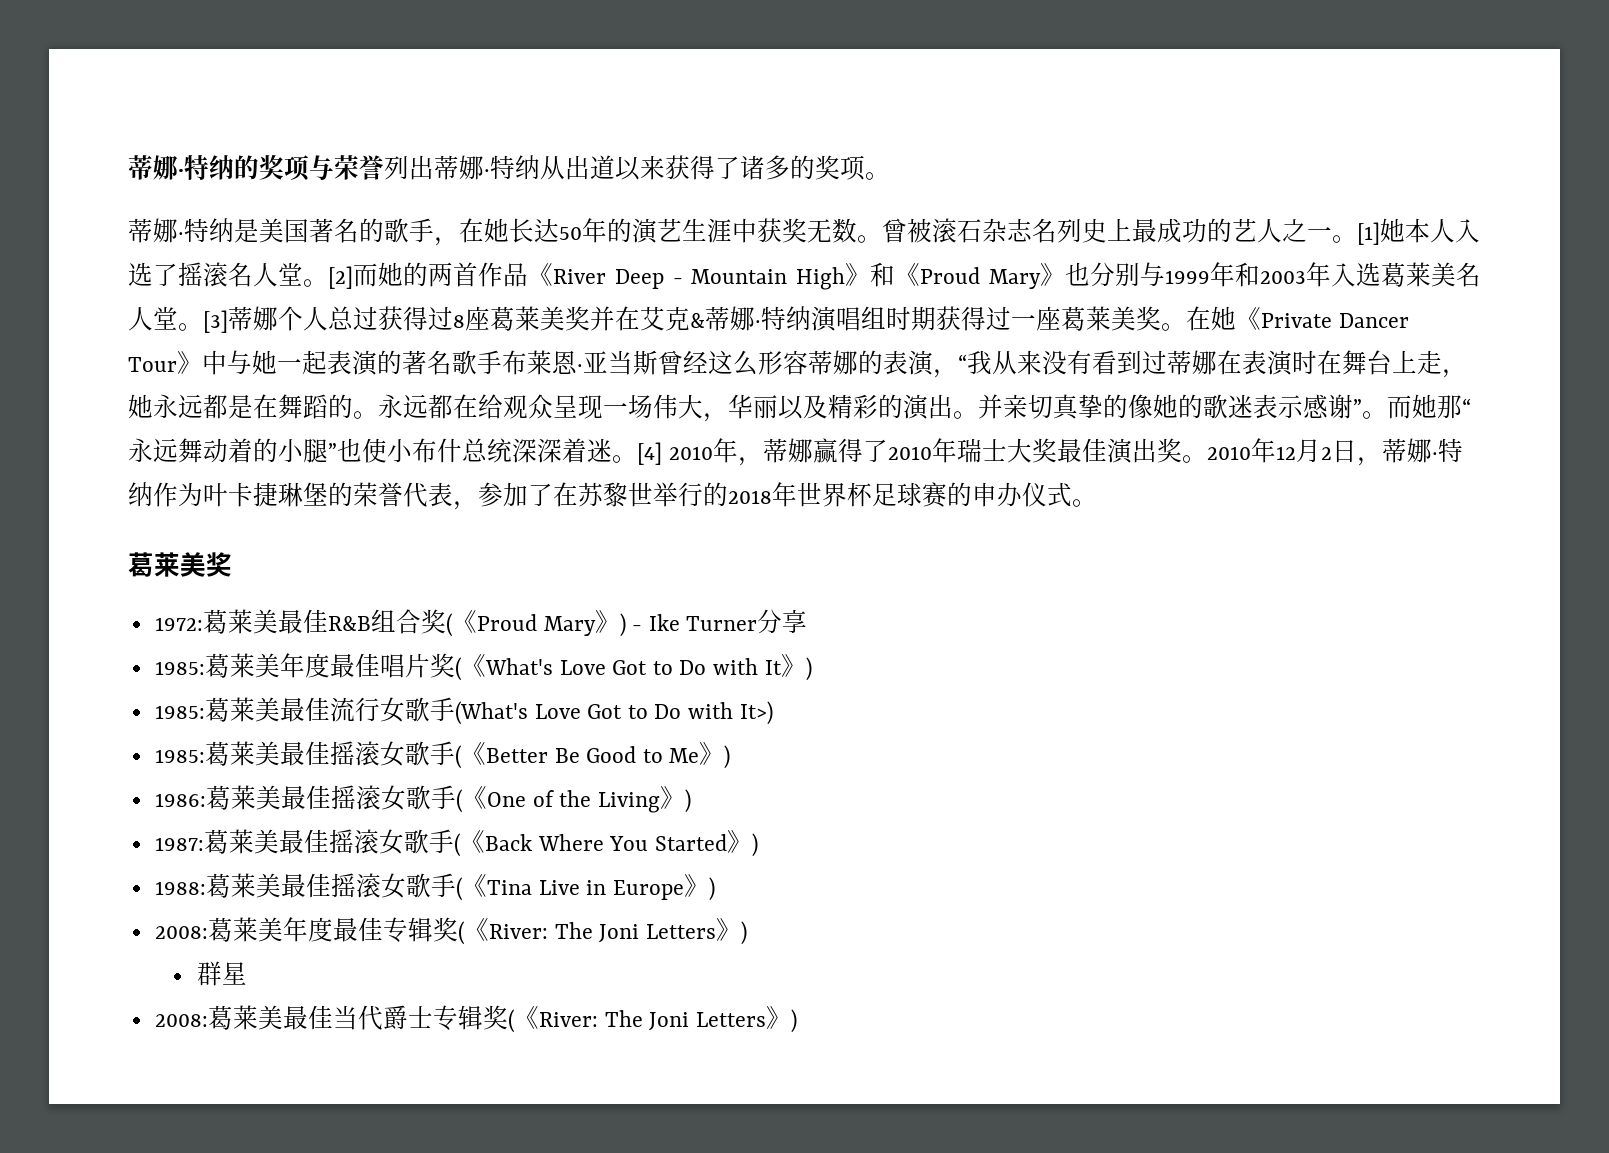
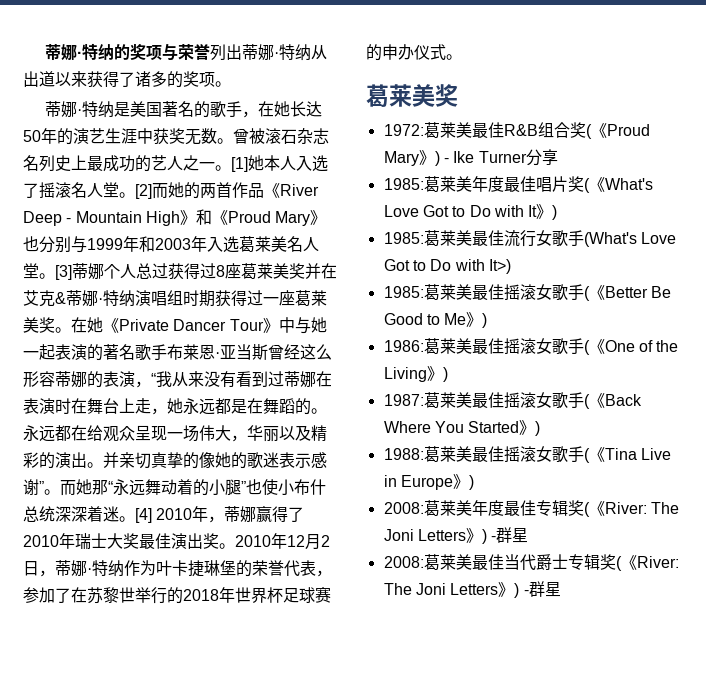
(747, 933) // -> [491,536,497,541] -
(797, 1021) none -> [523,581,561,597] -群星

